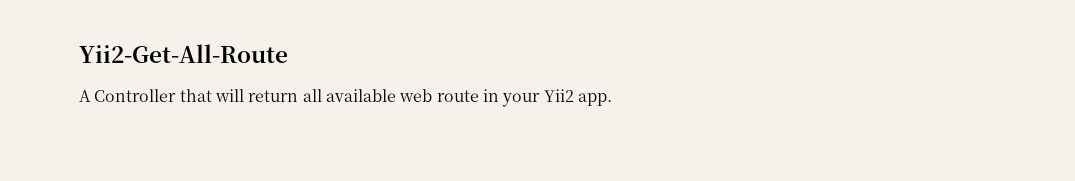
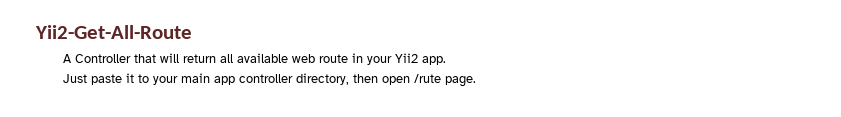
(612, 99) none -> [62,73,476,87] // Just paste it to your main app controller directory, then open /rute page.

